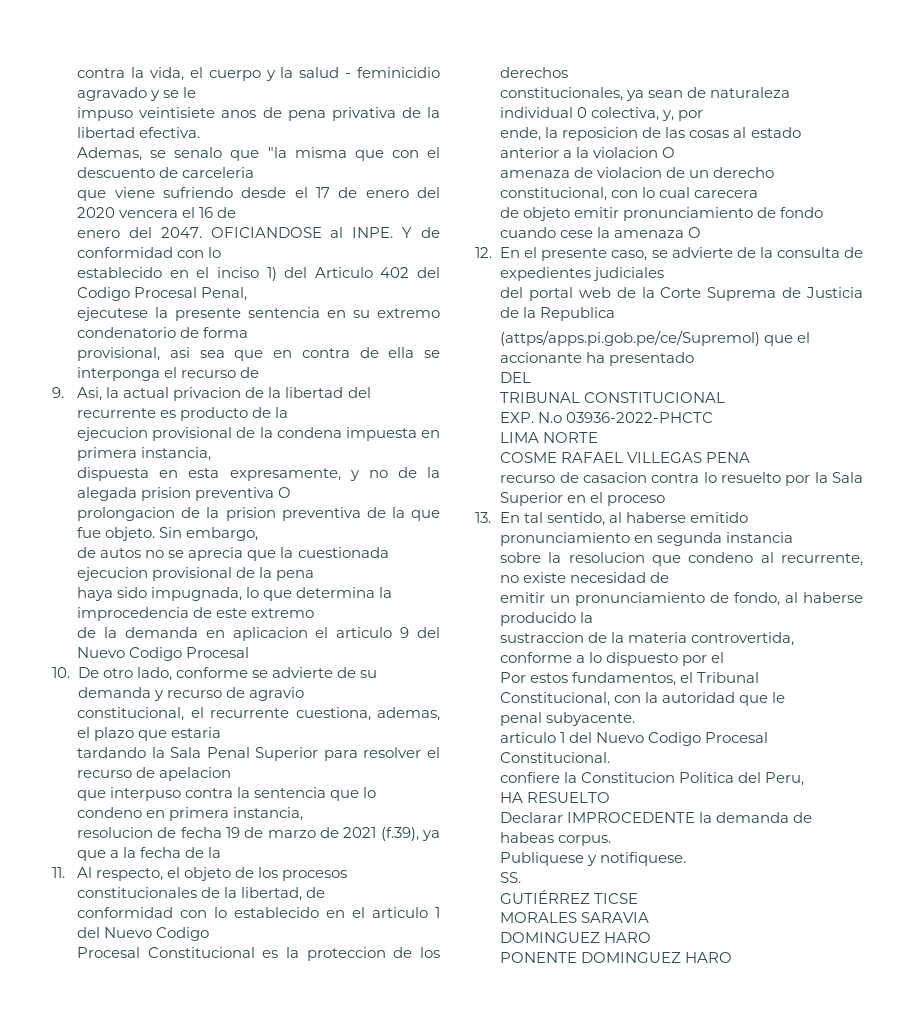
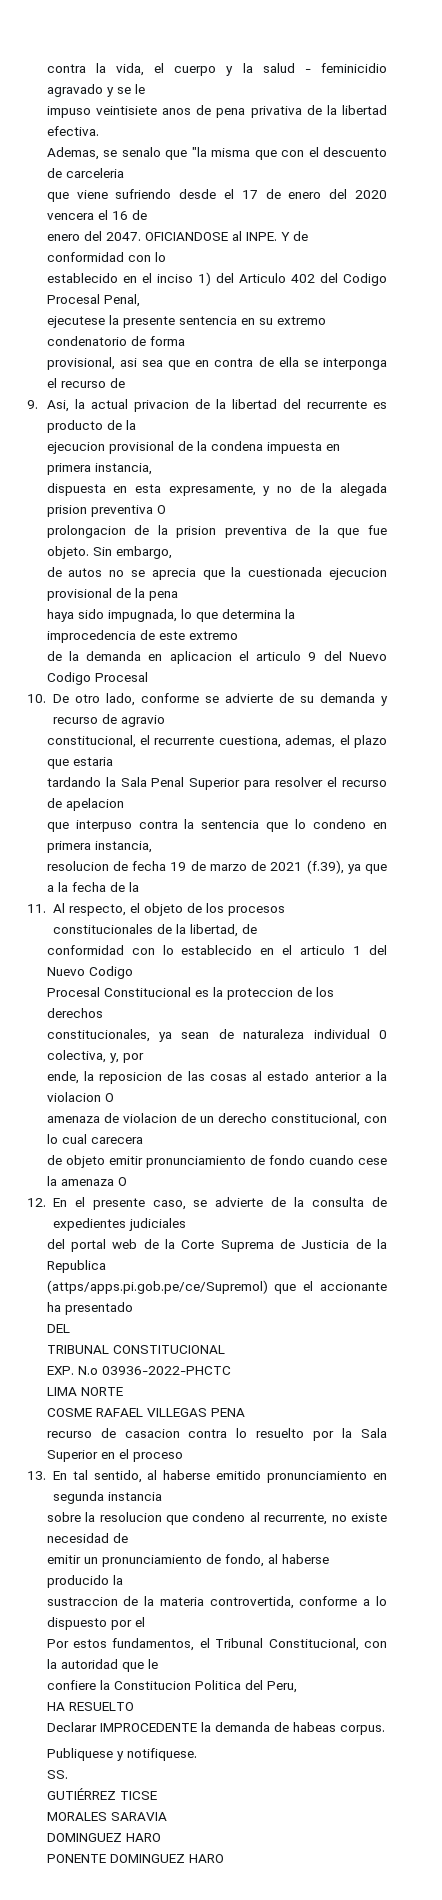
[500,712,636,726] [500,732,769,746] [500,752,611,763] // penal subyacente. // articulo 1 del Nuevo Codigo Procesal Constitucional. -> (158, 1664) none

